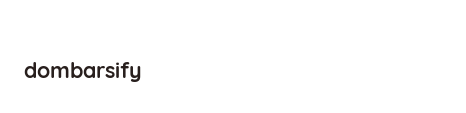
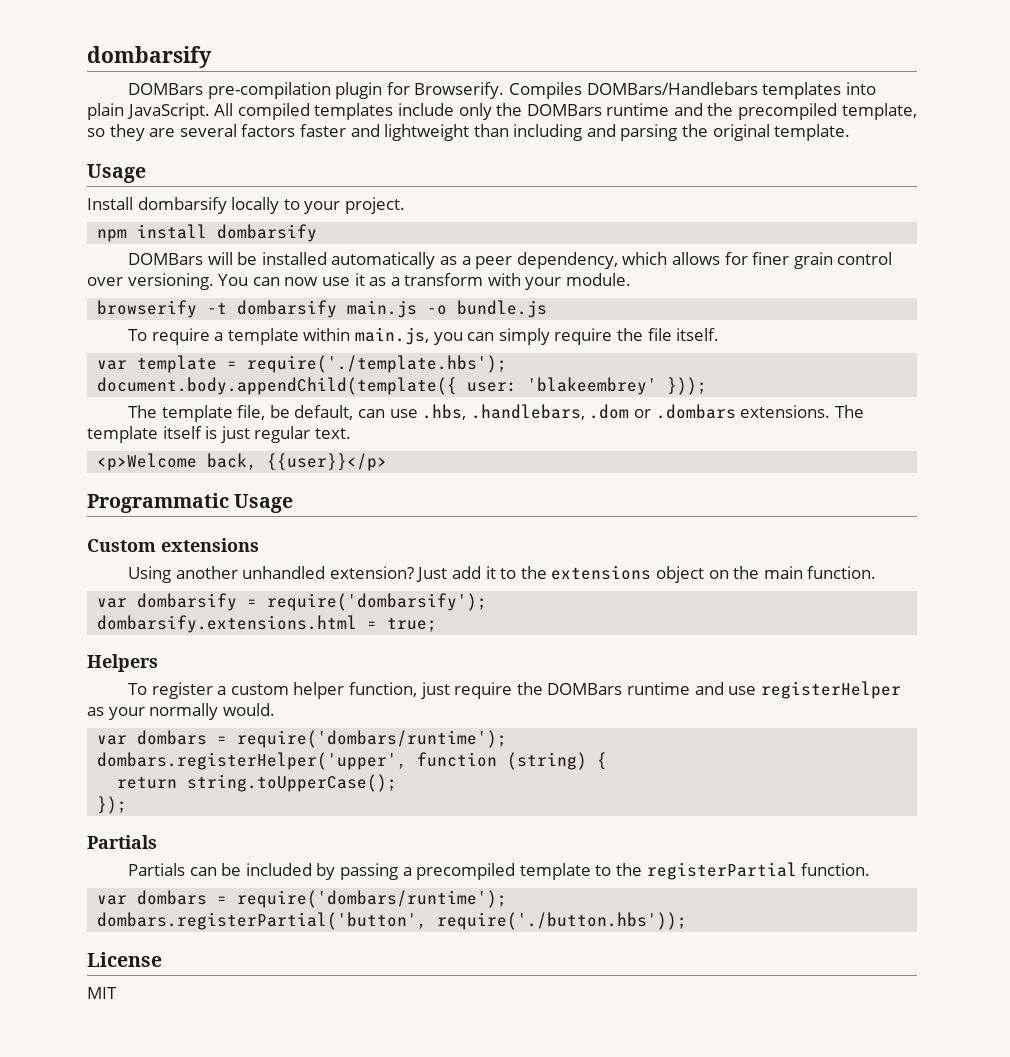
[24,62,142,82] dombarsify -> [87,46,212,68] [128,82,876,99] [87,103,917,120] [87,124,851,141] [87,164,146,183] [87,197,405,214] [97,224,318,242] [128,252,893,269] [87,273,632,290] [97,300,548,318] [128,327,720,345] [97,355,508,373] [97,377,708,395] [128,404,864,422] [87,426,351,443] [97,453,388,471] [87,493,294,513] [87,538,259,552] [128,565,877,583] [97,593,488,611] [97,615,438,633] [87,654,158,672] [128,681,901,699] [87,703,275,720] [97,730,508,748] [97,752,608,770] [117,774,398,792] [97,796,128,814] [87,835,157,849] [128,862,871,880] [97,890,508,908] [97,912,688,930] [87,952,162,967] [87,987,117,999] dombarsify // DOMBars pre-compilation plugin for Browserify. Compiles DOMBars/Handlebars templates into plain JavaScript. All compiled templates include only the DOMBars runtime and the precompiled template, so they are several factors faster and lightweight than including and parsing the original template. // Usage // Install dombarsify locally to your project. // npm install dombarsify // DOMBars will be installed automatically as a peer dependency, which allows for finer grain control over versioning. You can now use it as a transform with your module. // browserify -t dombarsify main.js -o bundle.js // To require a template within main.js, you can simply require the file itself. // var template = require('./template.hbs'); // document.body.appendChild(template({ user: 'blakeembrey' })); // The template file, be default, can use .hbs, .handlebars, .dom or .dombars extensions. The template itself is just regular text. // <p>Welcome back, {{user}}</p> // Programmatic Usage // Custom extensions // Using another unhandled extension? Just add it to the extensions object on the main function. // var dombarsify = require('dombarsify'); // dombarsify.extensions.html = true; // Helpers // To register a custom helper function, just require the DOMBars runtime and use registerHelper as your normally would. // var dombars = require('dombars/runtime'); // dombars.registerHelper('upper', function (string) { // return string.toUpperCase(); // }); // Partials // Partials can be included by passing a precompiled template to the registerPartial function. // var dombars = require('dombars/runtime'); // dombars.registerPartial('button', require('./button.hbs')); // License // MIT

